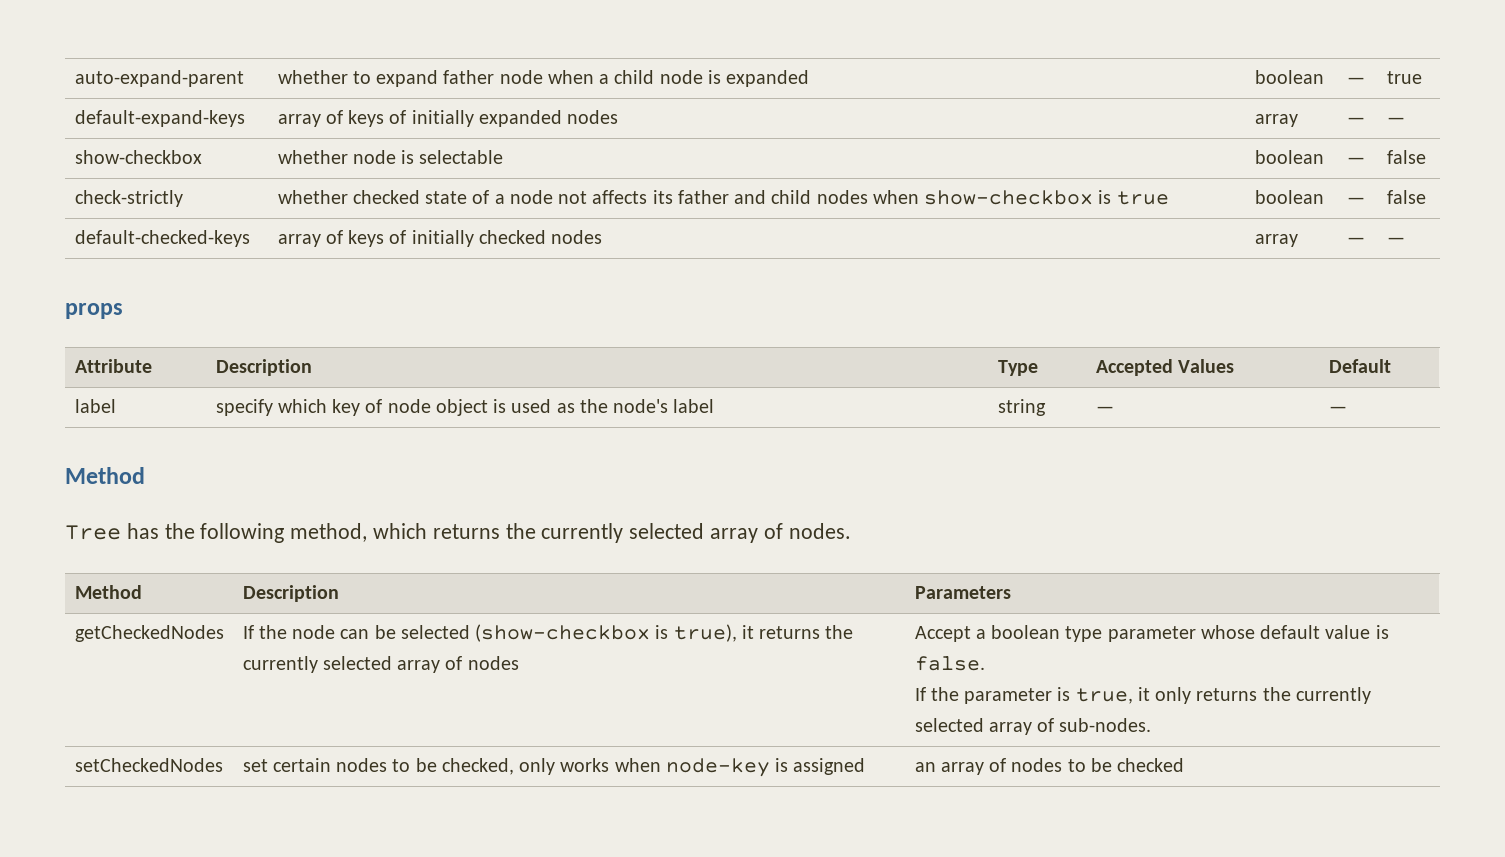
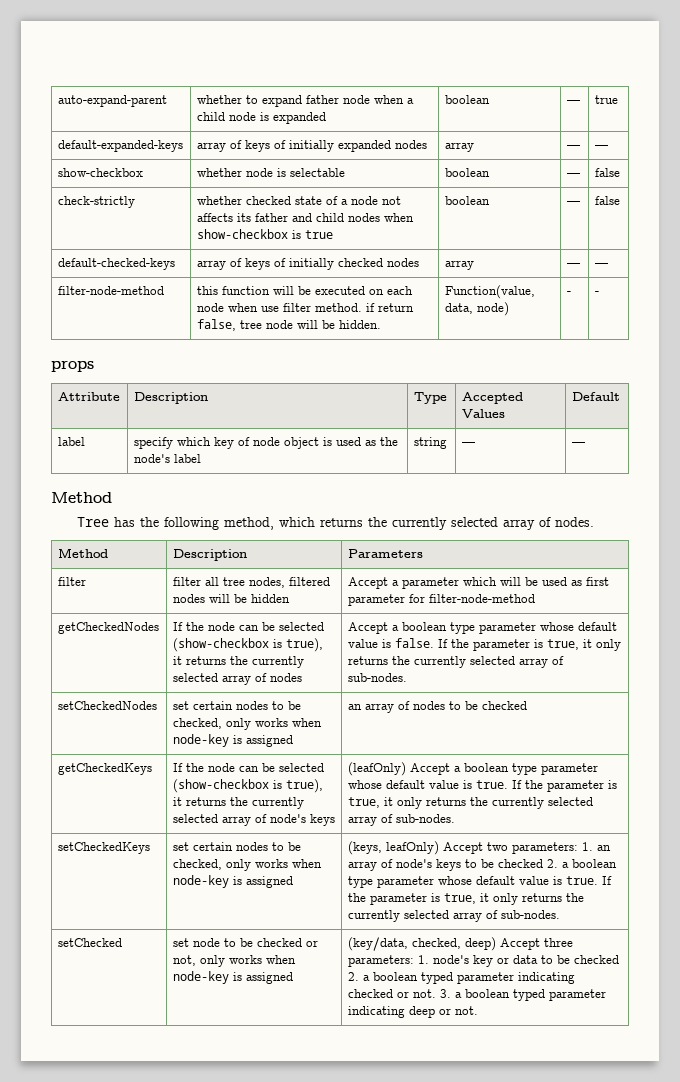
[74,110,245,127] default-expand-keys -> [57,140,183,152] default-expanded-keys
(1405, 240) none -> [57,286,164,295] [196,286,413,295] [196,303,414,312] [196,319,381,331] [444,285,535,299] [444,302,509,316] [566,291,571,295] [594,291,599,295] // filter-node-method | this function will be executed on each node when use filter method. if return false, tree node will be hidden. | Function(value, data, node) | - | -
(1011, 592) none -> [57,577,86,586] [172,577,330,588] [172,594,290,603] [347,577,609,589] [347,594,535,606] // filter | filter all tree nodes, filtered nodes will be hidden | Accept a parameter which will be used as first parameter for filter-node-method
(985, 663) // -> (434, 643) none
(1185, 765) none -> [57,763,152,775] [172,763,324,772] [172,779,323,793] [172,797,304,809] [172,814,335,826] [347,762,598,776] [347,780,617,792] [347,797,593,809] [347,814,455,826] [57,842,150,854] [172,842,301,851] [172,859,322,871] [172,875,293,888] [347,841,611,855] [347,859,617,871] [347,876,612,888] [347,893,584,905] [347,910,560,922] [57,938,122,947] [172,938,318,947] [172,955,296,967] [172,971,293,984] [347,937,573,951] [347,955,619,967] [347,972,575,984] [347,989,606,1001] [347,1006,478,1018] // getCheckedKeys | If the node can be selected (show-checkbox is true), it returns the currently selected array of node's keys | (leafOnly) Accept a boolean type parameter whose default value is true. If the parameter is true, it only returns the currently selected array of sub-nodes. // setCheckedKeys | set certain nodes to be checked, only works when node-key is assigned | (keys, leafOnly) Accept two parameters: 1. an array of node's keys to be checked 2. a boolean type parameter whose default value is true. If the parameter is true, it only returns the currently selected array of sub-nodes. // setChecked | set node to be checked or not, only works when node-key is assigned | (key/data, checked, deep) Accept three parameters: 1. node's key or data to be checked 2. a boolean typed parameter indicating checked or not. 3. a boolean typed parameter indicating deep or not.

